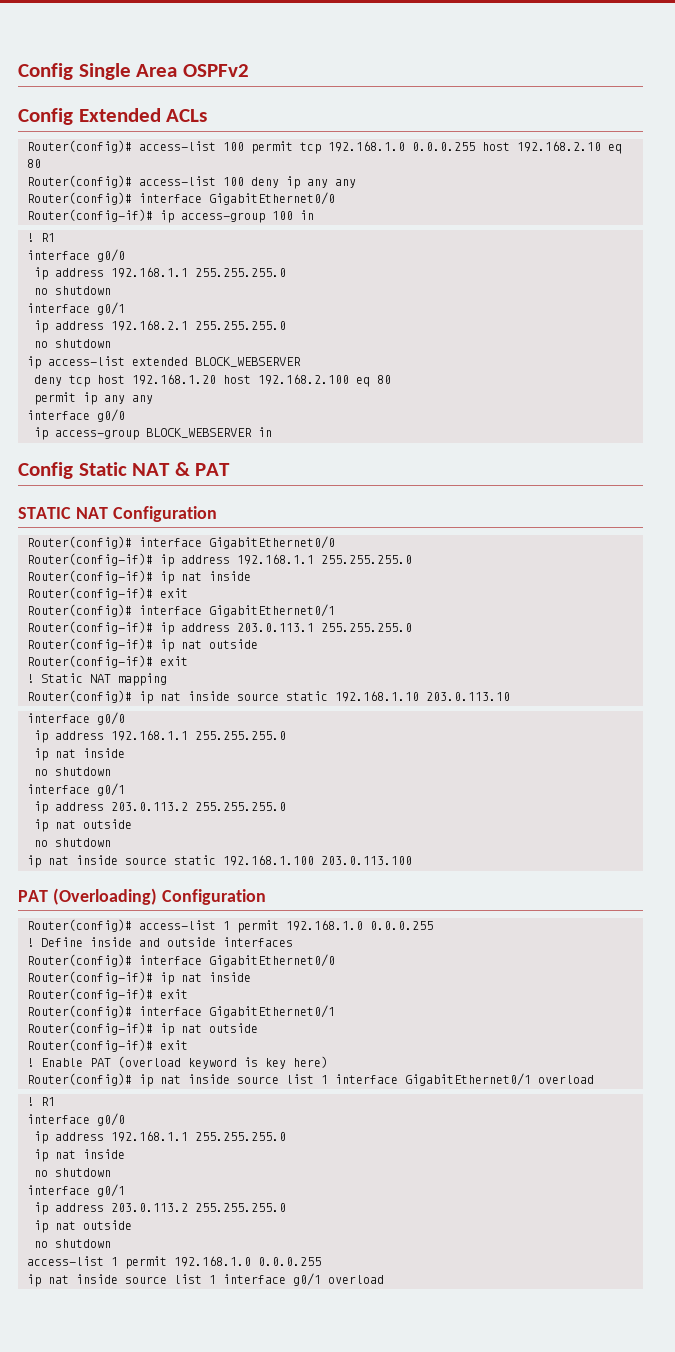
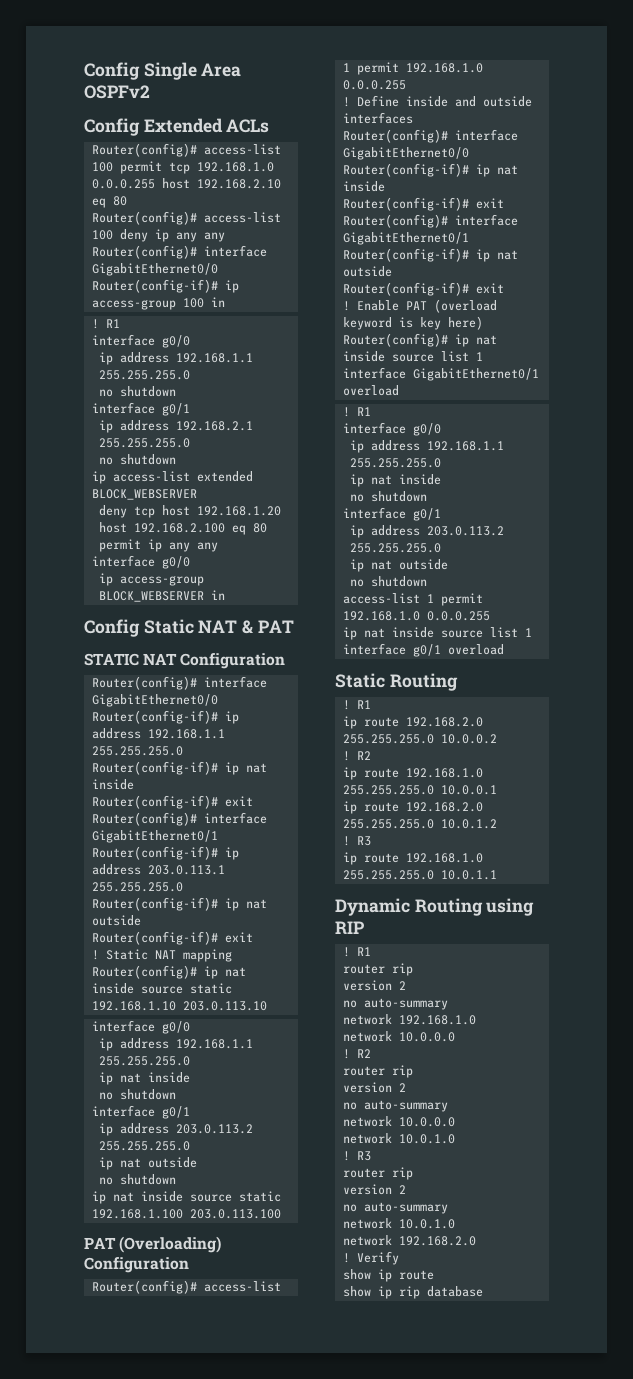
(384, 1279) none -> [335,673,458,691] [342,700,371,710] [342,716,483,729] [342,734,497,744] [342,751,371,761] [342,767,483,780] [342,785,497,795] [342,801,483,814] [342,819,497,829] [342,836,371,846] [342,852,483,865] [342,870,497,880] [335,898,535,916] [335,921,364,934] [342,947,371,957] [342,963,413,976] [342,980,406,991] [342,998,448,1010] [342,1014,476,1025] [342,1031,455,1042] [342,1049,371,1059] [342,1065,413,1078] [342,1082,406,1093] [342,1100,448,1112] [342,1116,455,1127] [342,1133,455,1144] [342,1151,371,1161] [342,1167,413,1180] [342,1184,406,1195] [342,1202,448,1214] [342,1218,455,1229] [342,1235,476,1246] [342,1251,399,1265] [342,1269,434,1282] [342,1286,483,1299] // Static Routing // ! R1 // ip route 192.168.2.0 255.255.255.0 10.0.0.2 // ! R2 // ip route 192.168.1.0 255.255.255.0 10.0.0.1 // ip route 192.168.2.0 255.255.255.0 10.0.1.2 // ! R3 // ip route 192.168.1.0 255.255.255.0 10.0.1.1 // Dynamic Routing using RIP // ! R1 // router rip // version 2 // no auto-summary // network 192.168.1.0 // network 10.0.0.0 // ! R2 // router rip // version 2 // no auto-summary // network 10.0.0.0 // network 10.0.1.0 // ! R3 // router rip // version 2 // no auto-summary // network 10.0.1.0 // network 192.168.2.0 // ! Verify // show ip route // show ip rip database

